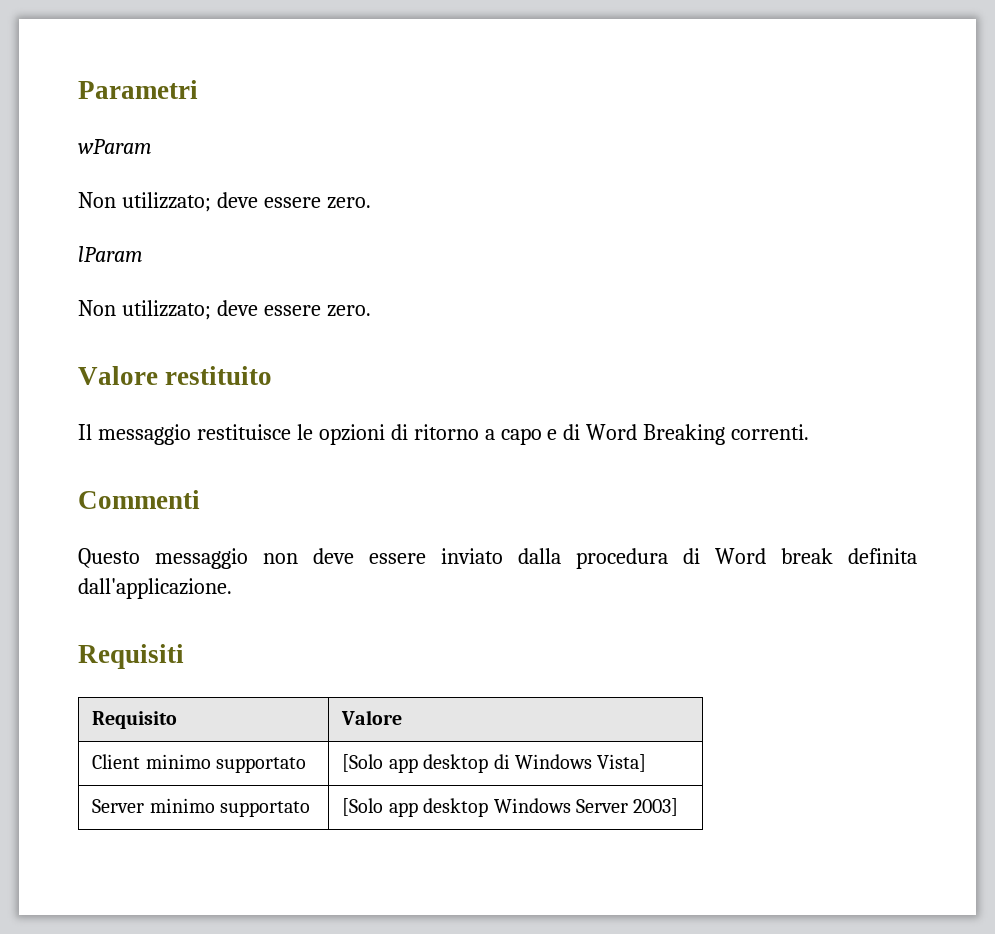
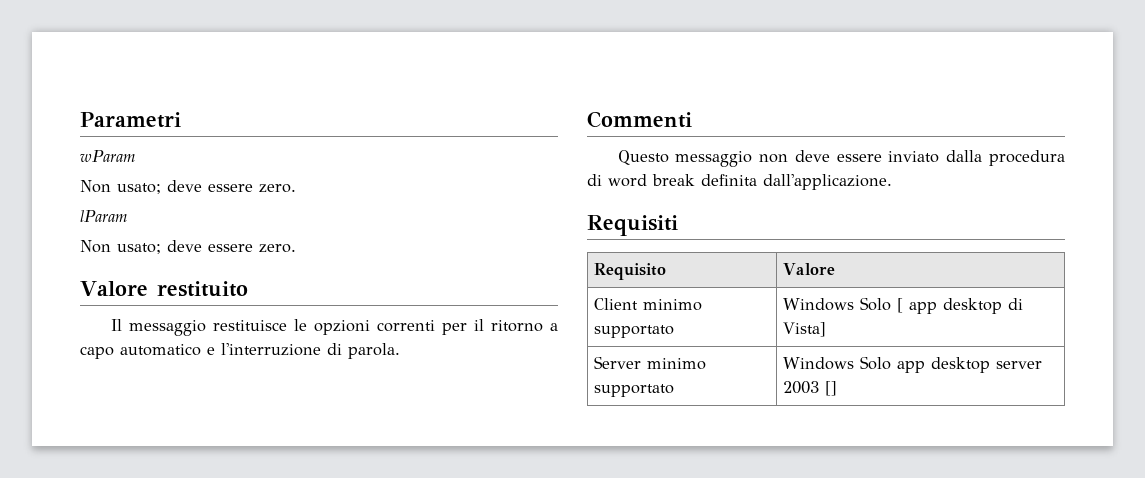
[121,192,211,212] utilizzato; -> [117,183,161,194] usato;
[121,300,211,320] utilizzato; -> [117,243,161,254] usato;
[390,424,810,445] di ritorno a capo e di Word Breaking correnti. -> [376,319,558,335] [80,343,400,359] correnti per il ritorno a capo automatico e l'interruzione di parola.
[715,548,766,564] Word -> [608,174,647,187] word
[342,754,384,772] [Solo -> [782,297,903,313] Windows Solo [
[515,754,593,769] Windows -> (1023, 304) none
[342,798,679,817] [Solo app desktop Windows Server 2003] -> [782,356,1042,373] [782,381,837,396] Windows Solo app desktop server 2003 []

